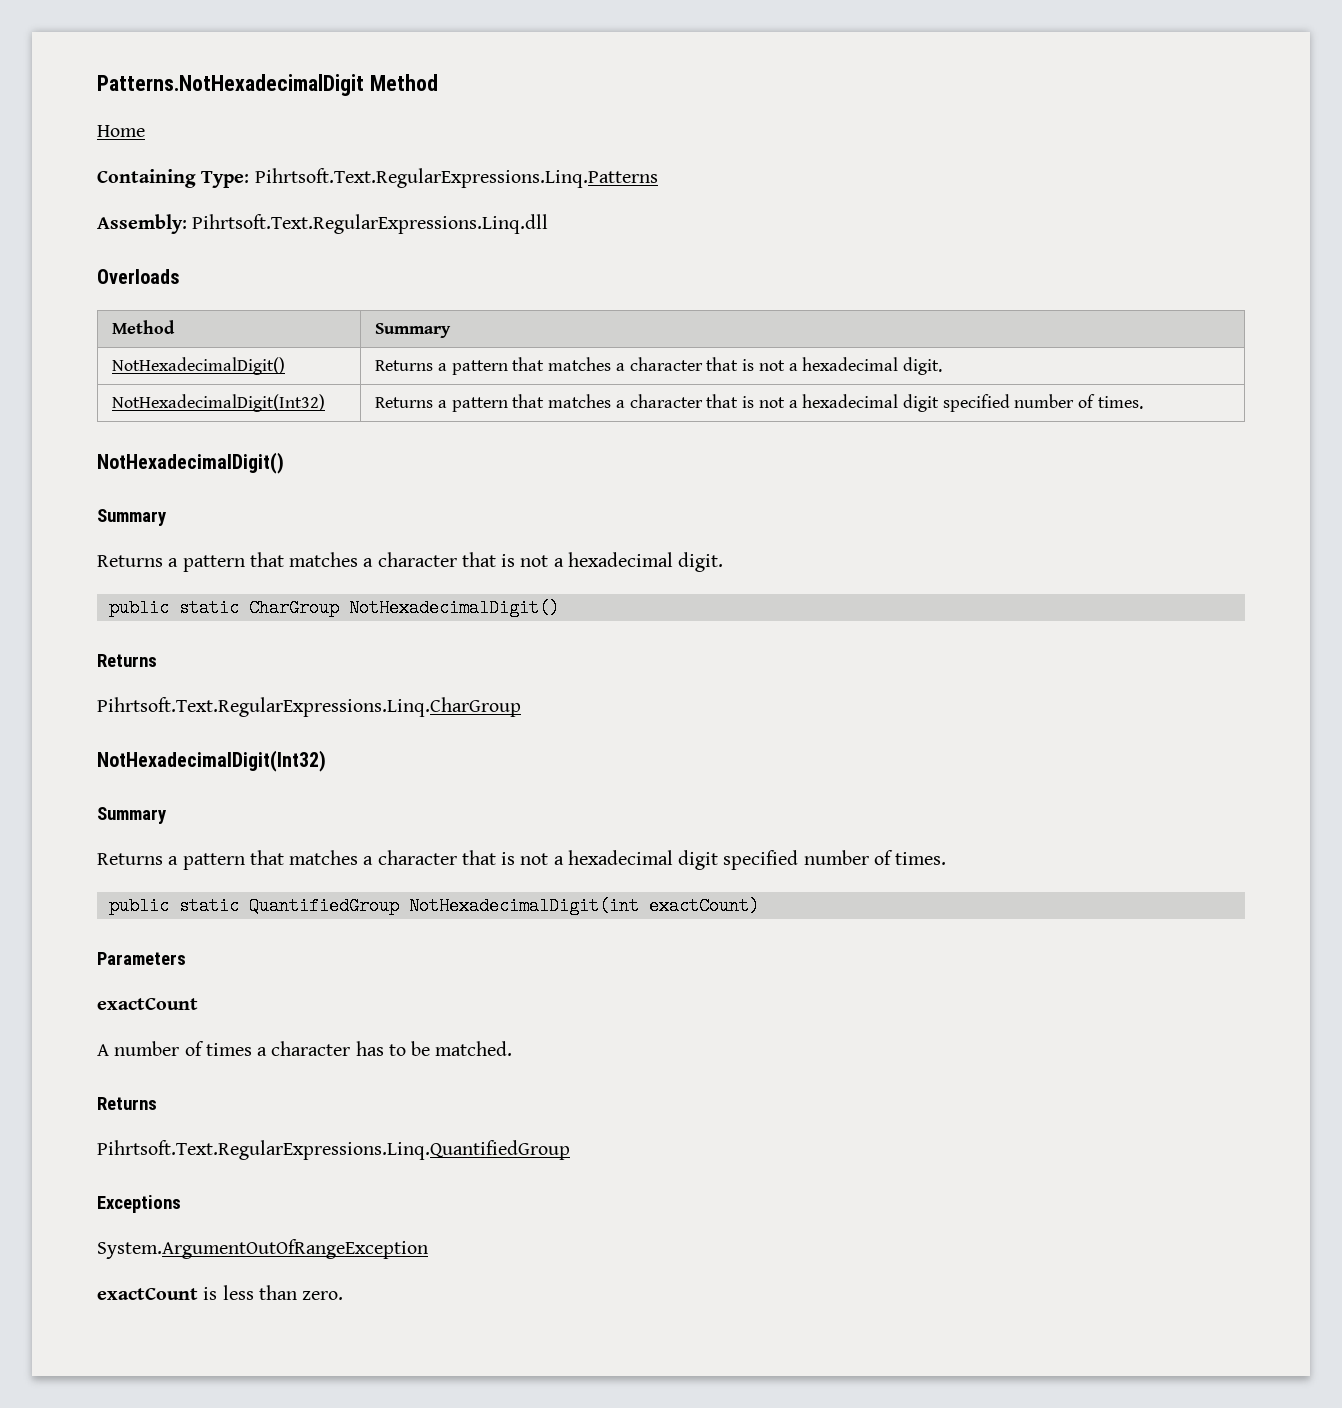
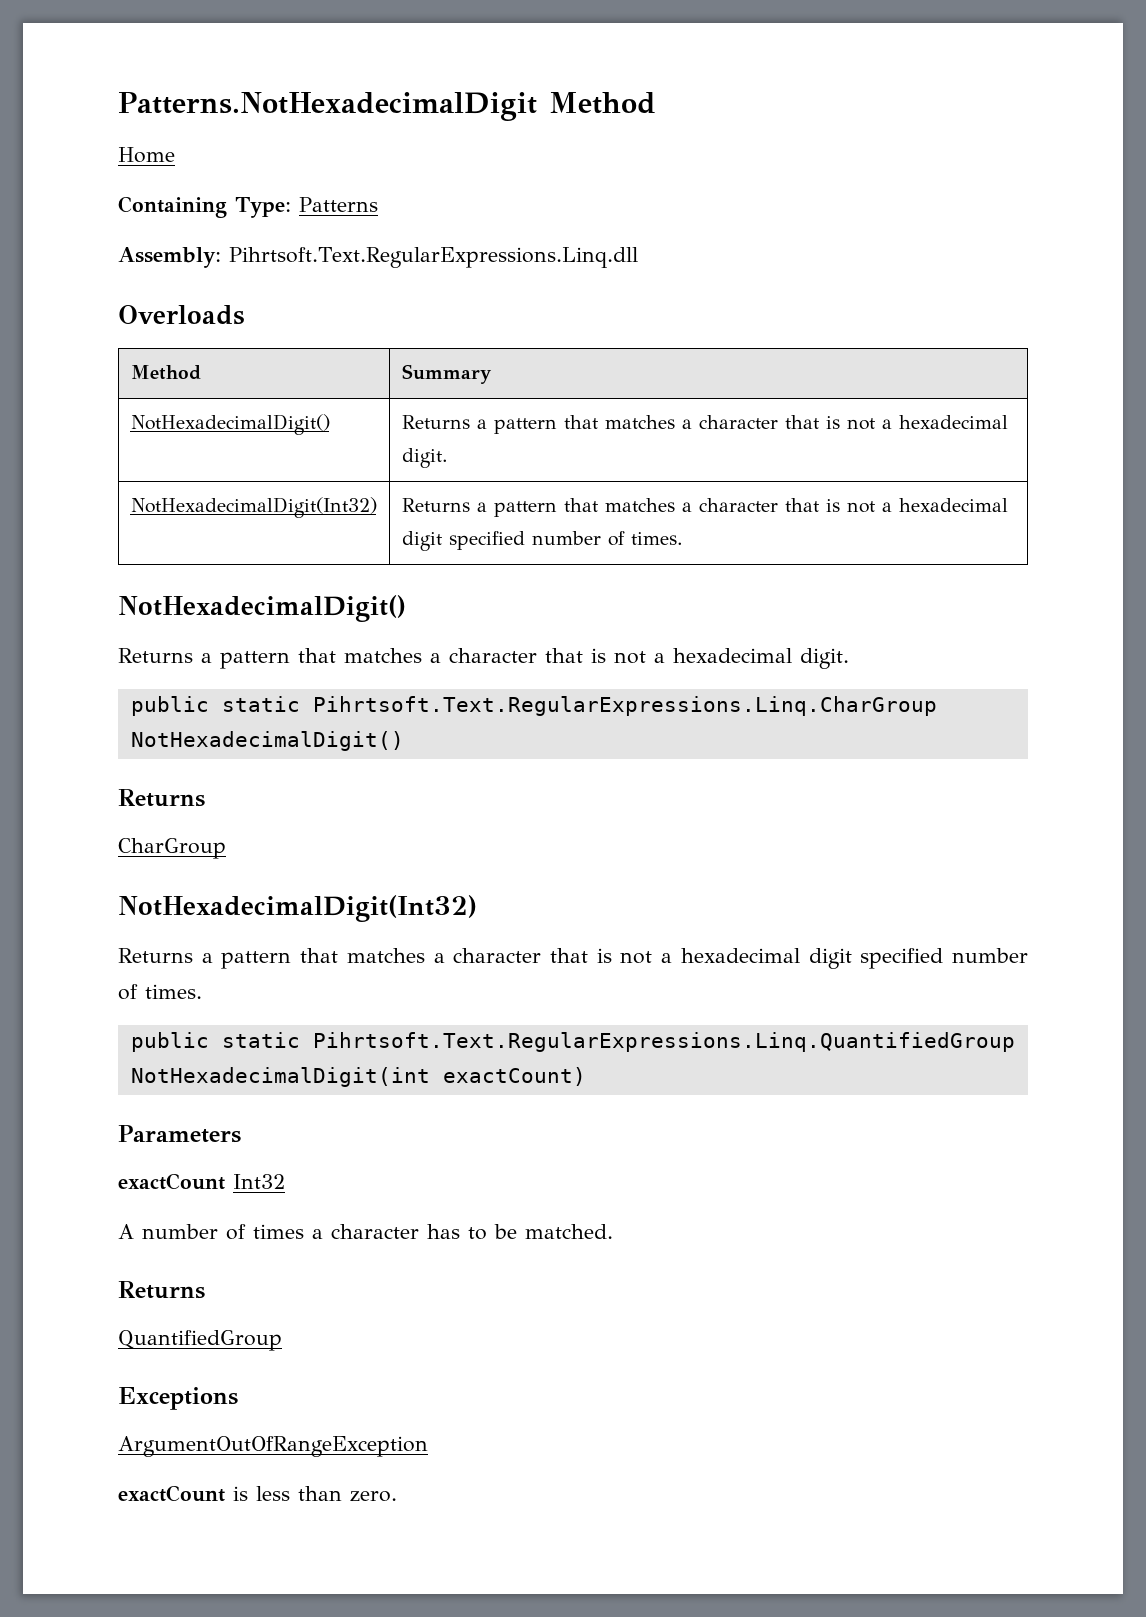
[254,168,658,188] Pihrtsoft.Text.RegularExpressions.Linq.Patterns -> [298,197,378,212] Patterns
[97,509,166,526] // Summary -> (406, 608) none
[248,599,339,617] CharGroup -> [312,696,937,716] Pihrtsoft.Text.RegularExpressions.Linq.CharGroup
[97,697,521,717] [97,750,326,772] [97,807,166,824] Pihrtsoft.Text.RegularExpressions.Linq.CharGroup // NotHexadecimalDigit(Int32) // Summary -> [118,838,226,859] [118,895,477,922] CharGroup // NotHexadecimalDigit(Int32)
[248,897,399,915] QuantifiedGroup -> [312,1032,1015,1052] Pihrtsoft.Text.RegularExpressions.Linq.QuantifiedGroup
(198, 1003) none -> [233,1174,285,1189] Int32
[97,1140,570,1160] Pihrtsoft.Text.RegularExpressions.Linq.QuantifiedGroup -> [118,1330,282,1351] QuantifiedGroup
[97,1239,428,1259] System.ArgumentOutOfRangeException -> [118,1436,428,1457] ArgumentOutOfRangeException

